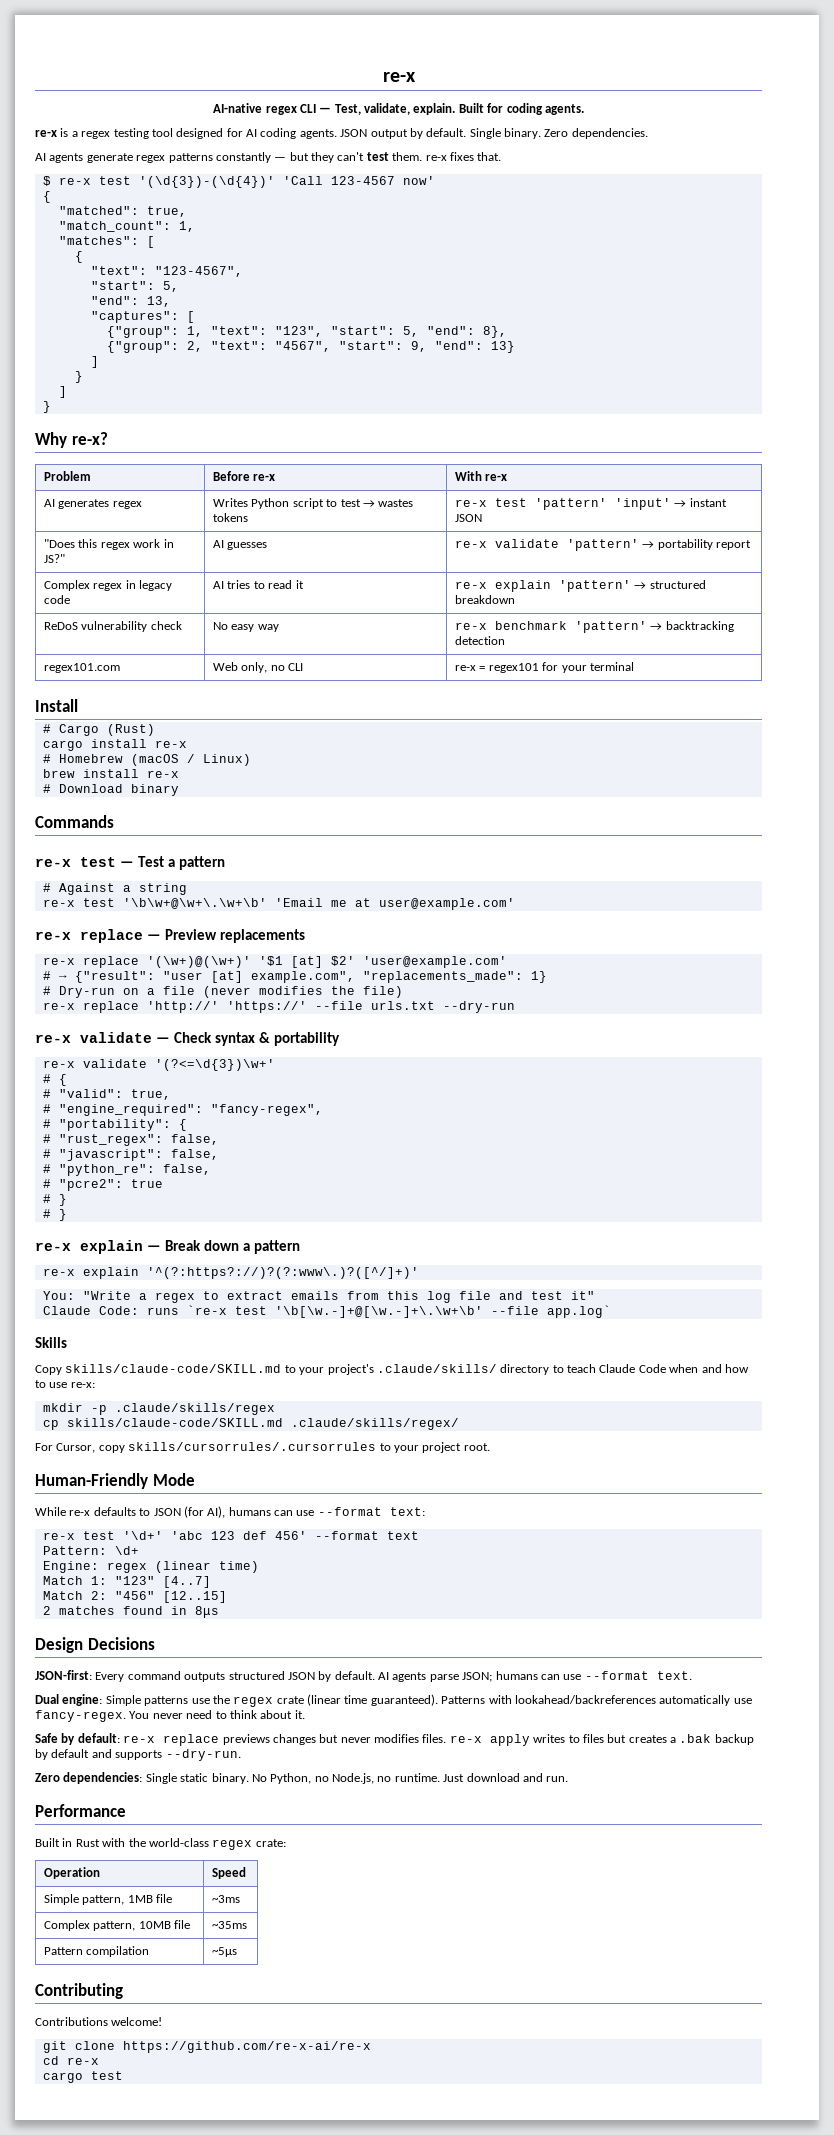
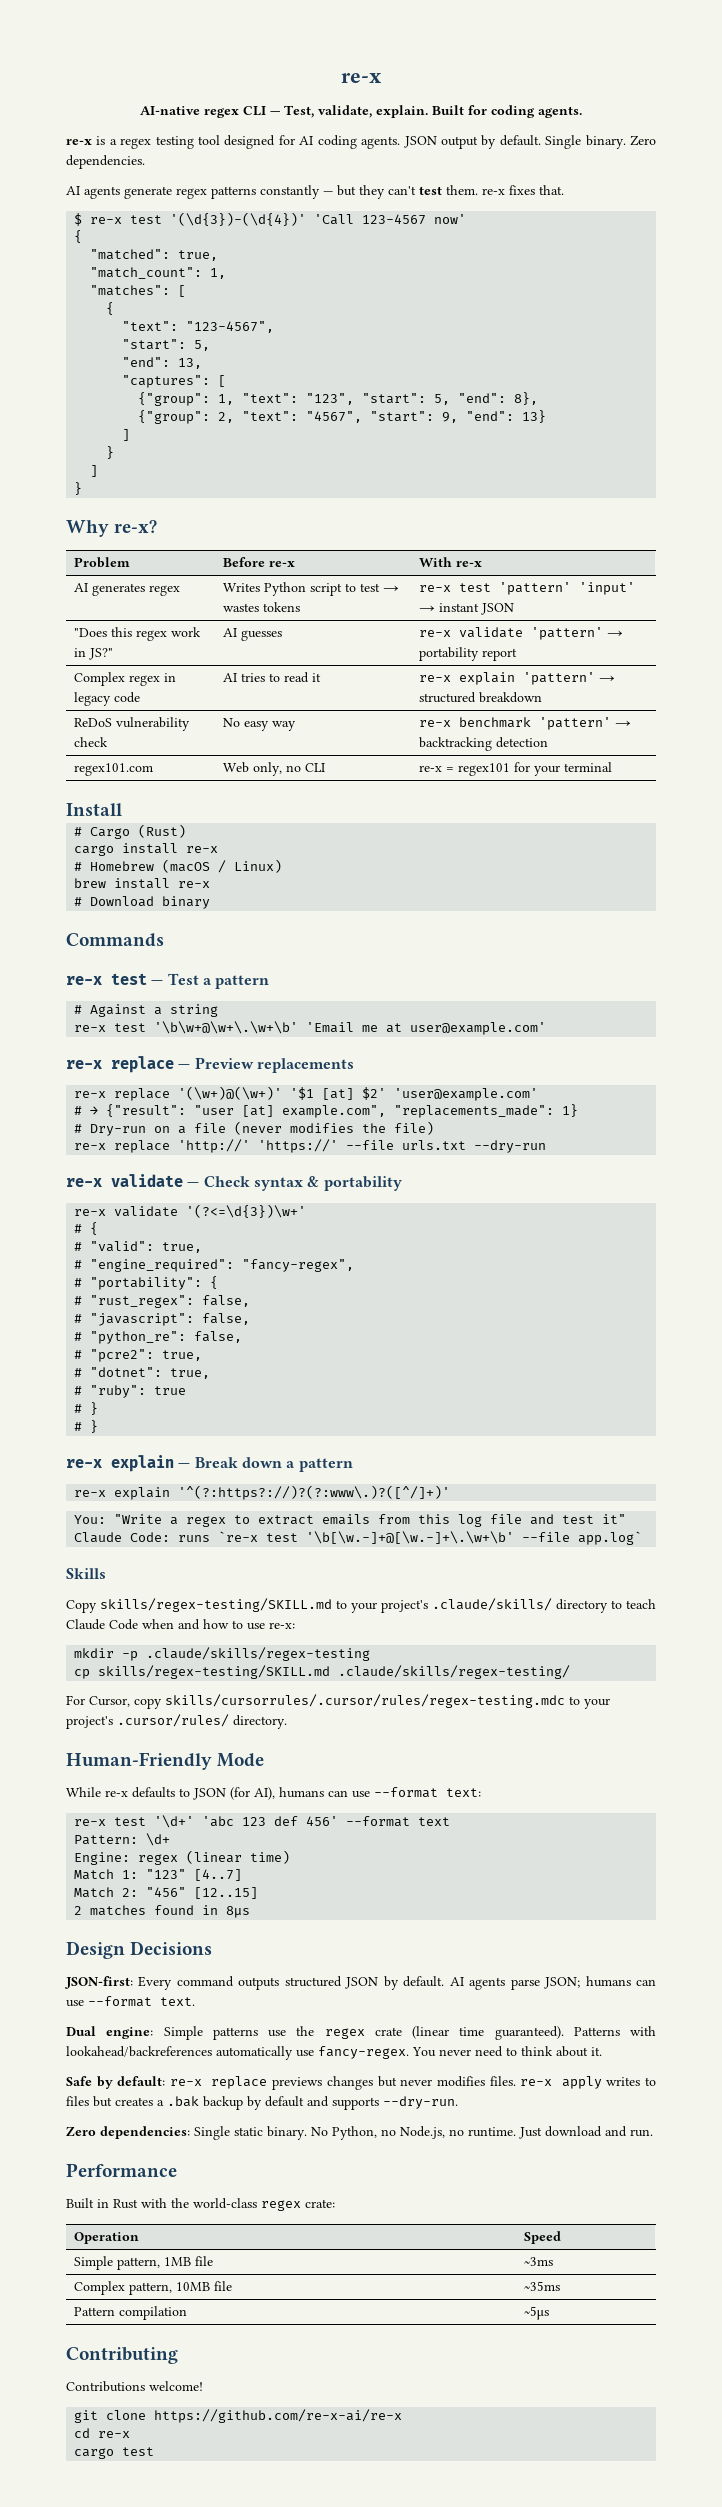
(123, 1185) none -> [162,1350,203,1361] [74,1367,211,1379] [74,1385,147,1398] true, // # "dotnet": true, // # "ruby":
[65,1364,282,1373] skills/claude-code/SKILL.md -> [100,1598,332,1612] skills/regex-testing/SKILL.md
[114,1403,275,1415] .claude/skills/regex -> [146,1647,371,1661] .claude/skills/regex-testing
[66,1418,459,1430] skills/claude-code/SKILL.md .claude/skills/regex/ -> [98,1665,571,1679] skills/regex-testing/SKILL.md .claude/skills/regex-testing/
[128,1442,490,1453] skills/cursorrules/.cursorrules to your project root. -> [165,1694,610,1709] [66,1714,287,1729] skills/cursorrules/.cursor/rules/regex-testing.mdc to your project's .cursor/rules/ directory.

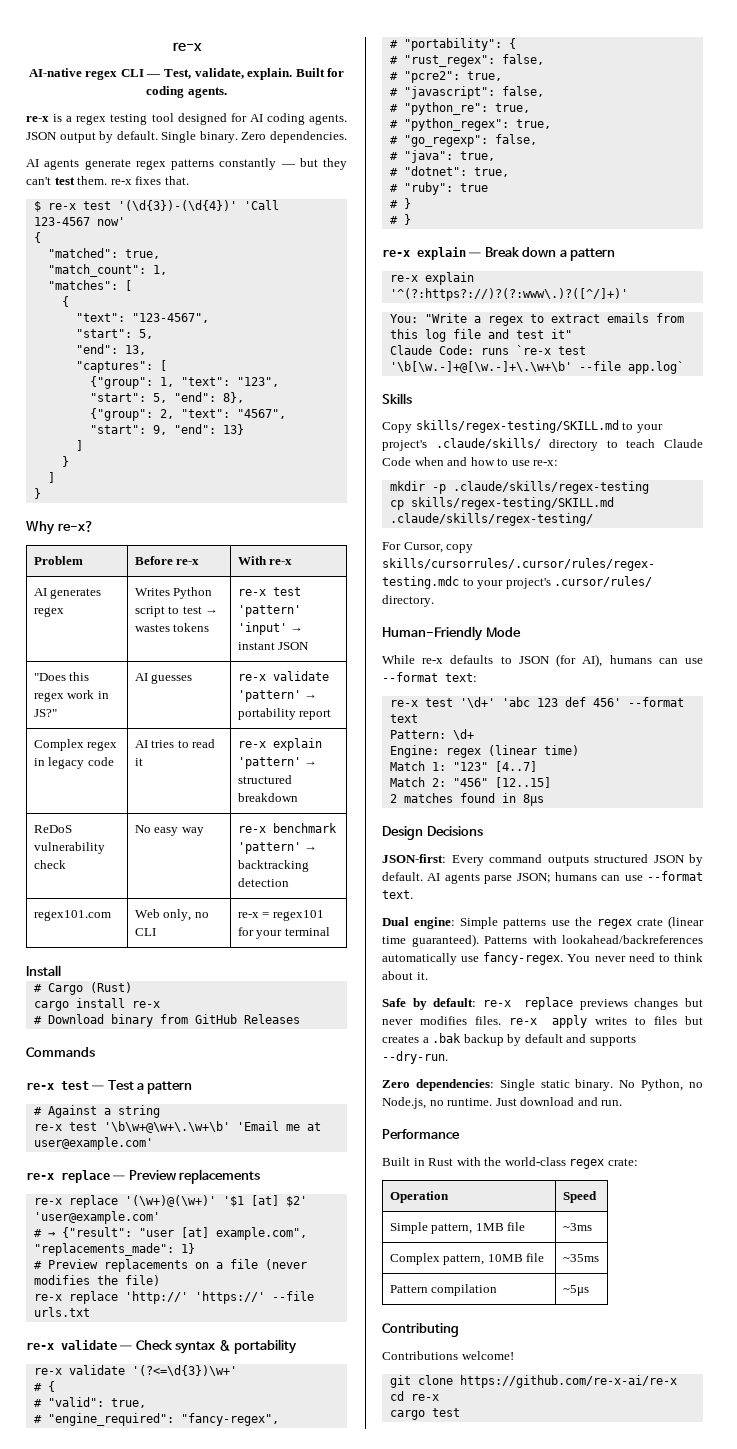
[74,859,283,873] [74,878,211,889] // # Homebrew (macOS / Linux) // brew install re-x -> (160, 1004) none
(211, 902) none -> [159,1014,300,1024] from GitHub Releases
[90,1124,147,1136] Dry-run -> [47,1259,188,1272] Preview replacements
[474,1140,547,1153] --dry-run -> (90, 1312) none
(251, 1301) none -> [389,71,502,83] // # "pcre2": true,
[194,1331,243,1343] [74,1349,155,1362] false, // # "pcre2": -> [494,103,530,113] [389,118,551,131] [389,134,537,147] [389,150,453,163] true, // # "python_regex": true, // # "go_regexp": false, // # "java":

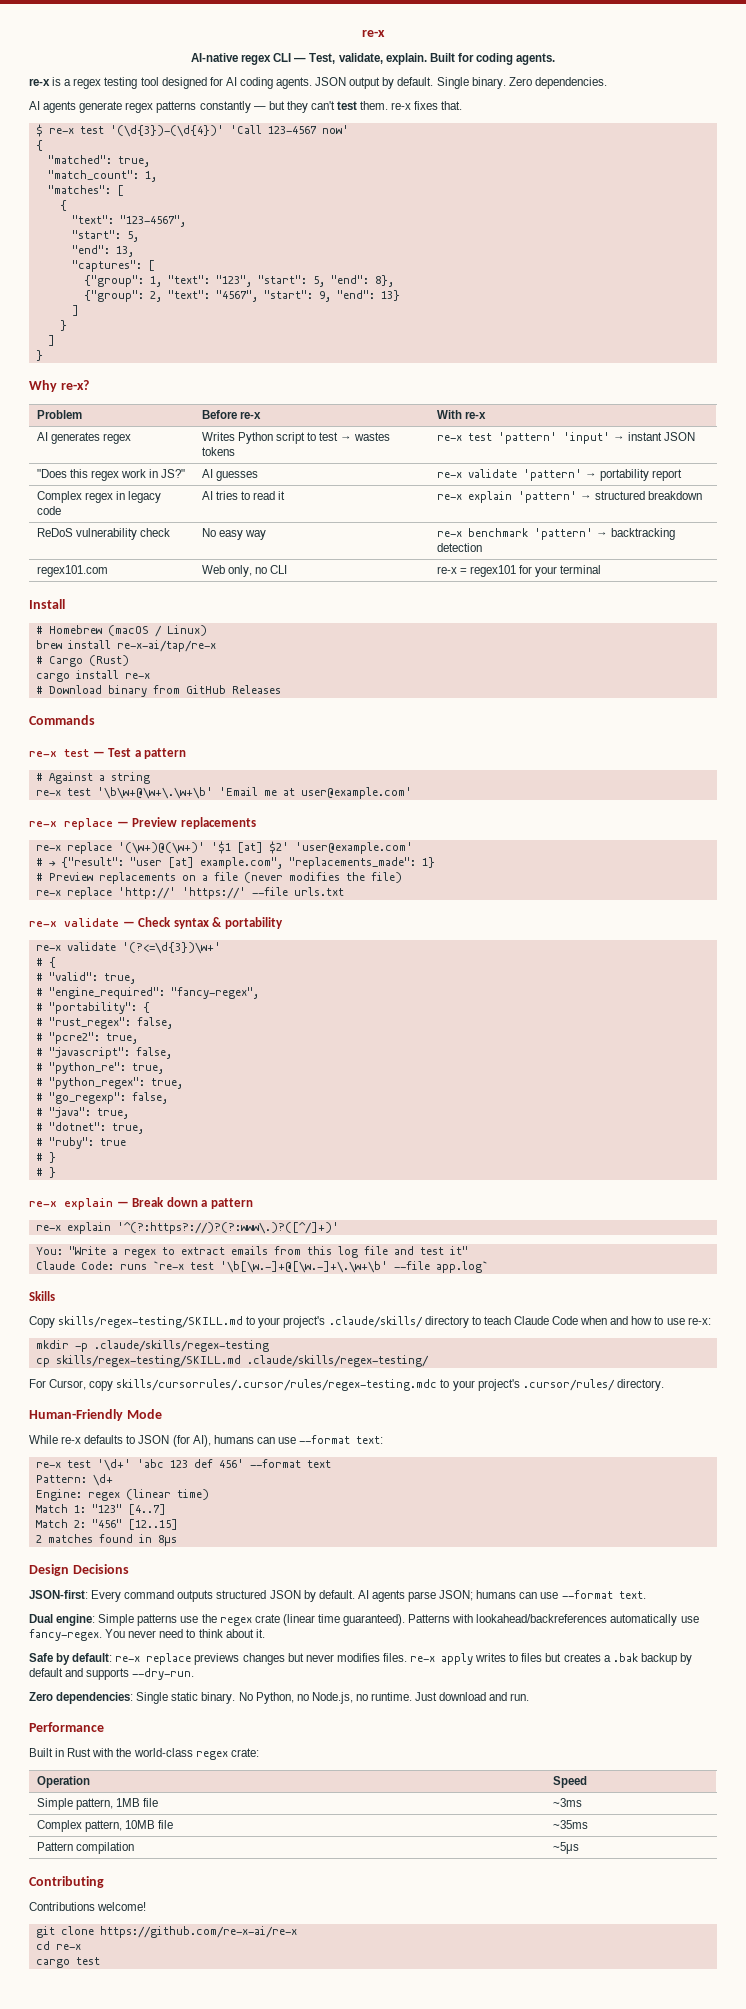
(61, 970) none -> [35,625,207,637] [35,640,216,652] // # Homebrew (macOS / Linux) // brew install re-x-ai/tap/re-x

